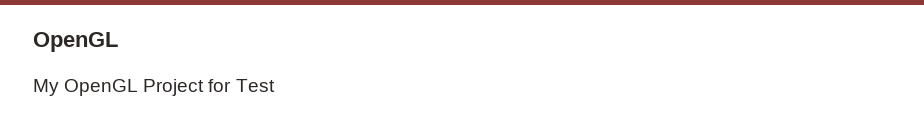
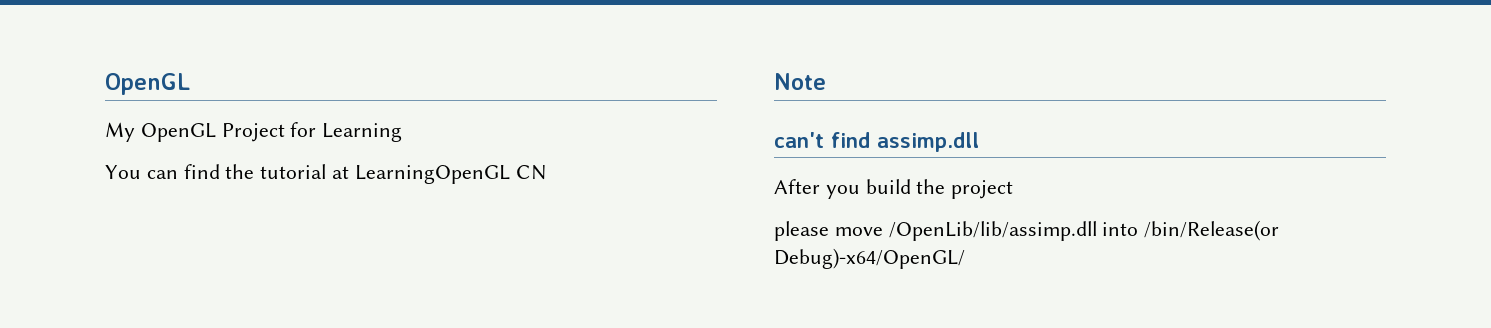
[235,79,275,92] Test -> [322,123,403,142] [105,164,546,184] [774,73,826,90] [774,132,979,152] [774,179,1014,199] [774,220,1280,241] [774,248,965,269] Learning // You can find the tutorial at LearningOpenGL CN // Note // can't find assimp.dll // After you build the project // please move /OpenLib/lib/assimp.dll into /bin/Release(or Debug)-x64/OpenGL/

